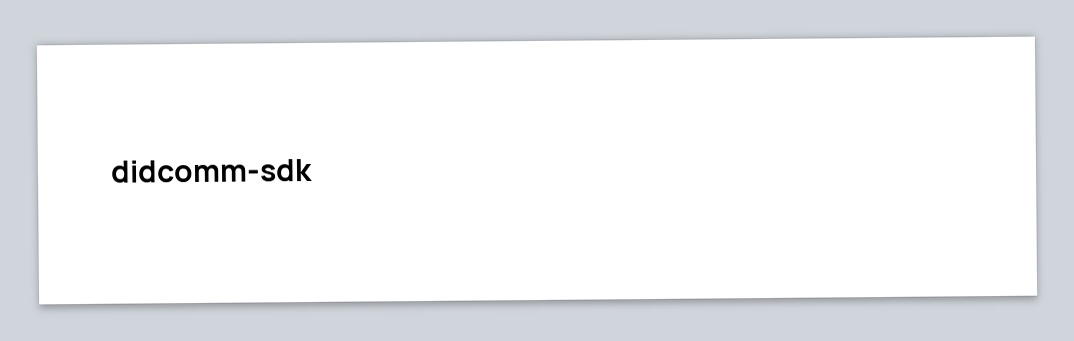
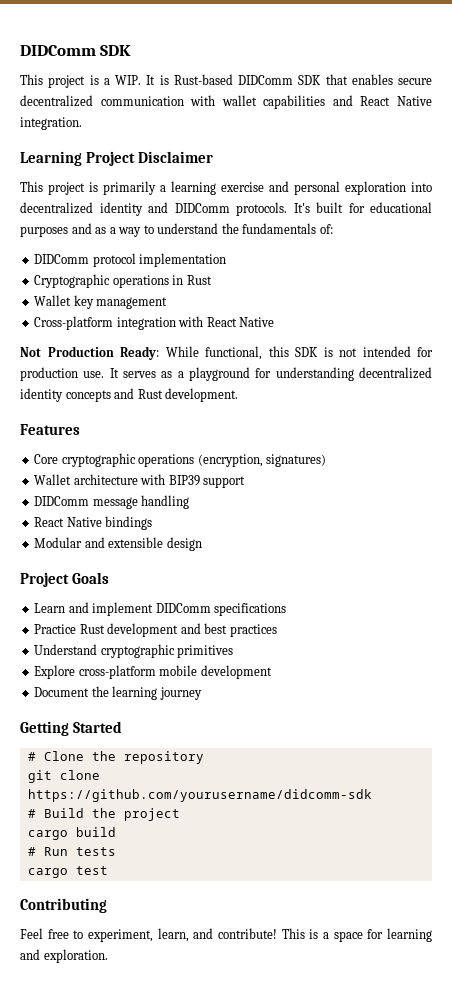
[110,158,313,183] didcomm-sdk -> [20,45,132,56] [20,74,432,88] [20,95,432,109] [20,117,82,130] [20,151,214,166] [20,181,432,195] [20,202,432,216] [20,223,333,237] [34,253,227,267] [34,274,212,288] [34,295,168,309] [34,316,275,330] [20,346,433,360] [20,367,433,381] [20,388,239,402] [20,424,80,435] [34,453,327,467] [34,474,246,488] [34,495,190,509] [34,516,153,530] [34,537,202,551] [20,572,110,587] [34,602,287,616] [34,623,277,637] [34,644,234,658] [34,665,272,679] [34,686,202,700] [20,721,123,736] [27,751,204,764] [27,770,100,783] [27,789,372,802] [27,808,180,821] [27,827,116,840] [27,847,116,856] [27,866,108,878] [20,898,107,913] [20,928,433,942] [20,949,108,963] DIDComm SDK // This project is a WIP. It is Rust-based DIDComm SDK that enables secure decentralized communication with wallet capabilities and React Native integration. // Learning Project Disclaimer // This project is primarily a learning exercise and personal exploration into decentralized identity and DIDComm protocols. It's built for educational purposes and as a way to understand the fundamentals of: // DIDComm protocol implementation // Cryptographic operations in Rust // Wallet key management // Cross-platform integration with React Native // Not Production Ready: While functional, this SDK is not intended for production use. It serves as a playground for understanding decentralized identity concepts and Rust development. // Features // Core cryptographic operations (encryption, signatures) // Wallet architecture with BIP39 support // DIDComm message handling // React Native bindings // Modular and extensible design // Project Goals // Learn and implement DIDComm specifications // Practice Rust development and best practices // Understand cryptographic primitives // Explore cross-platform mobile development // Document the learning journey // Getting Started // # Clone the repository // git clone https://github.com/yourusername/didcomm-sdk // # Build the project // cargo build // # Run tests // cargo test // Contributing // Feel free to experiment, learn, and contribute! This is a space for learning and exploration.

